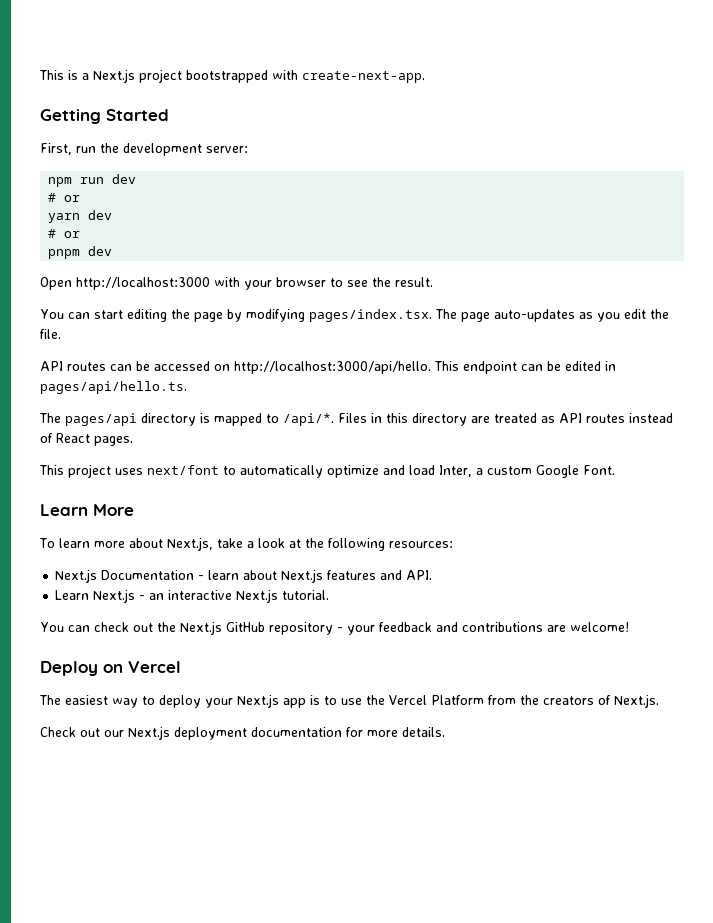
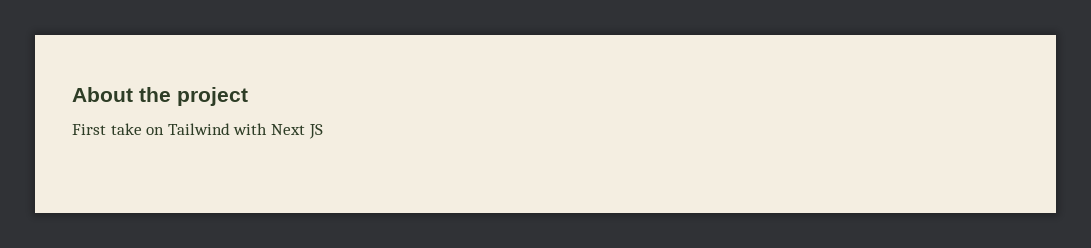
[39,69,425,83] [40,109,169,124] [40,143,248,156] [48,174,137,187] [48,193,81,202] [48,210,113,223] [48,229,81,238] [48,246,113,259] [40,277,433,290] [40,309,669,322] [40,329,61,339] [40,361,616,374] [40,381,187,394] [39,413,673,426] [40,433,133,446] [39,464,615,478] [40,504,134,516] [39,537,453,551] [55,569,433,583] [55,589,330,603] [40,621,629,635] [40,661,181,676] [39,694,659,708] [40,726,445,740] This is a Next.js project bootstrapped with create-next-app. // Getting Started // First, run the development server: // npm run dev // # or // yarn dev // # or // pnpm dev // Open http://localhost:3000 with your browser to see the result. // You can start editing the page by modifying pages/index.tsx. The page auto-updates as you edit the file. // API routes can be accessed on http://localhost:3000/api/hello. This endpoint can be edited in pages/api/hello.ts. // The pages/api directory is mapped to /api/*. Files in this directory are treated as API routes instead of React pages. // This project uses next/font to automatically optimize and load Inter, a custom Google Font. // Learn More // To learn more about Next.js, take a look at the following resources: // Next.js Documentation - learn about Next.js features and API. // Learn Next.js - an interactive Next.js tutorial. // You can check out the Next.js GitHub repository - your feedback and contributions are welcome! // Deploy on Vercel // The easiest way to deploy your Next.js app is to use the Vercel Platform from the creators of Next.js. // Check out our Next.js deployment documentation for more details. -> [72,87,248,106] [72,123,323,139] About the project // First take on Tailwind with Next JS

